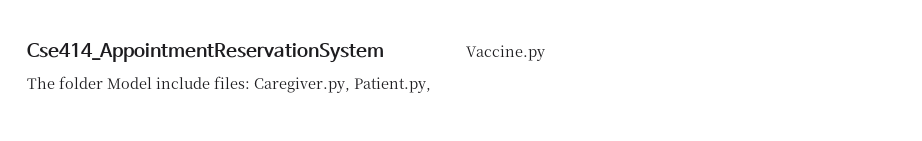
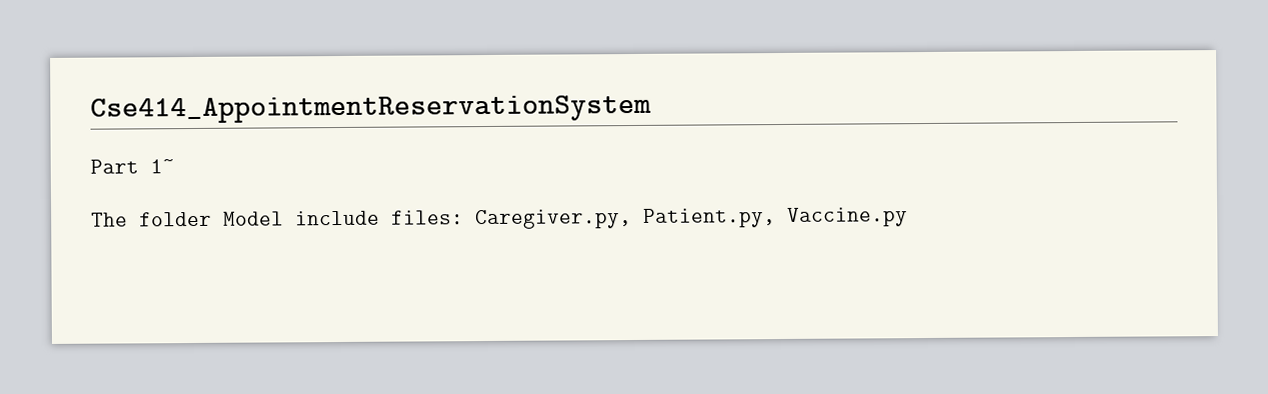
(384, 53) none -> [90,159,175,174] // Part 1~

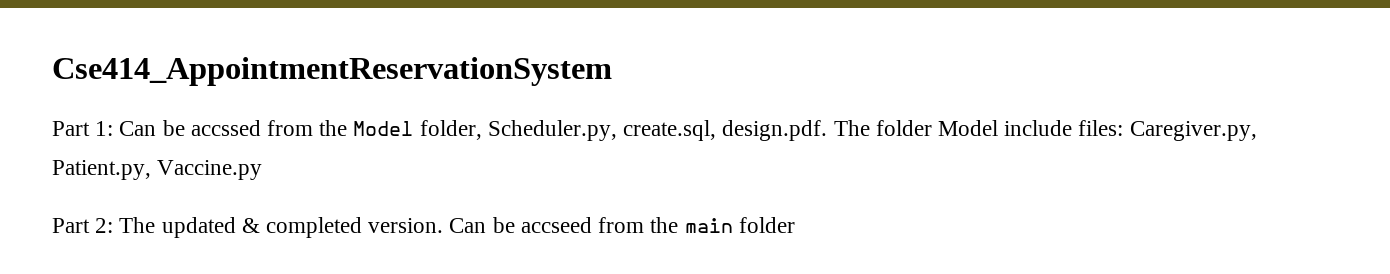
[150,159,175,174] 1~ // -> [95,120,828,141] 1: Can be accssed from the Model folder, Scheduler.py, create.sql, design.pdf.
(908, 217) none -> [52,217,795,238] // Part 2: The updated & completed version. Can be accseed from the main folder

